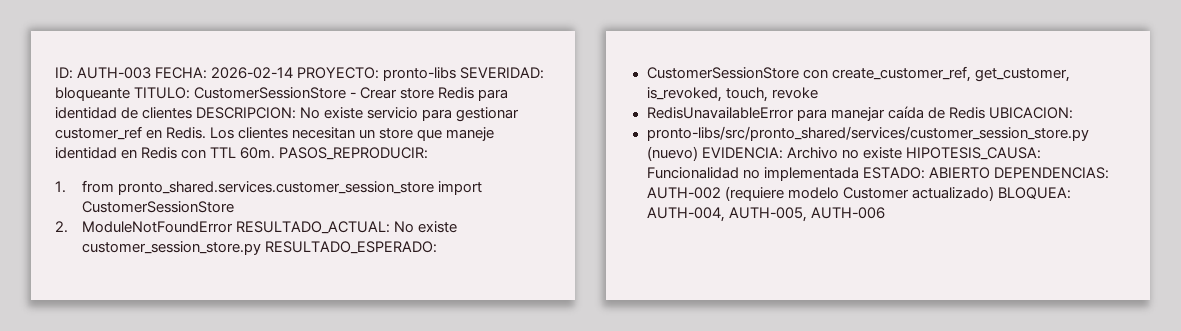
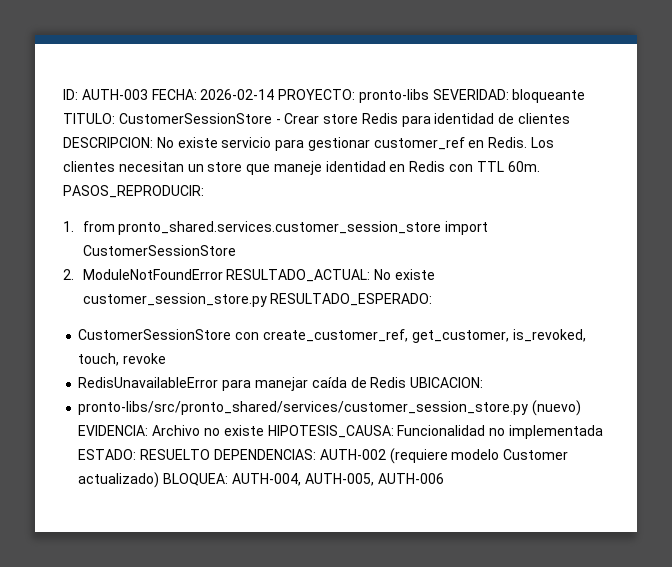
[928,167,990,179] ABIERTO -> [140,449,211,460] RESUELTO

